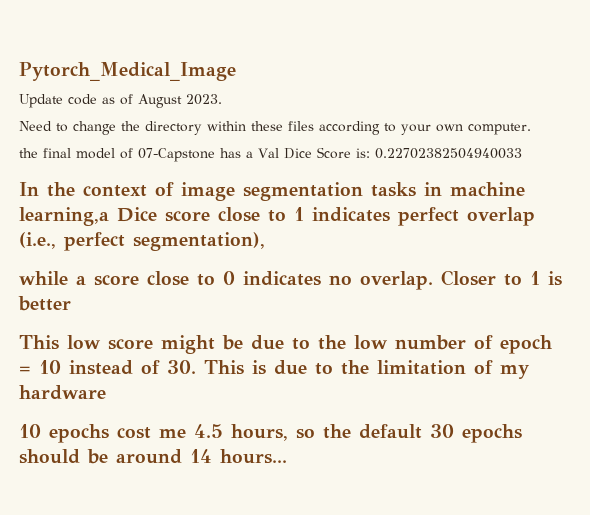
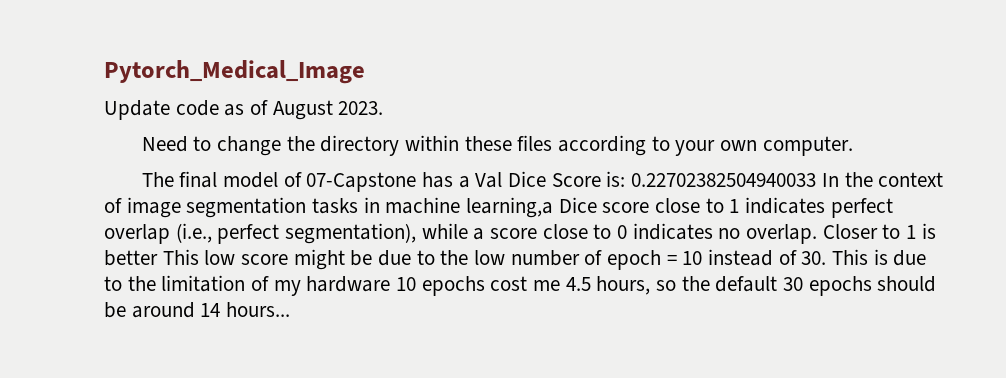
[19,148,38,158] the -> [141,172,174,187] The
(522, 153) // -> (817, 180) none
(265, 241) // -> (417, 233) none
(71, 303) // -> (158, 258) none
(106, 392) // -> (391, 284) none

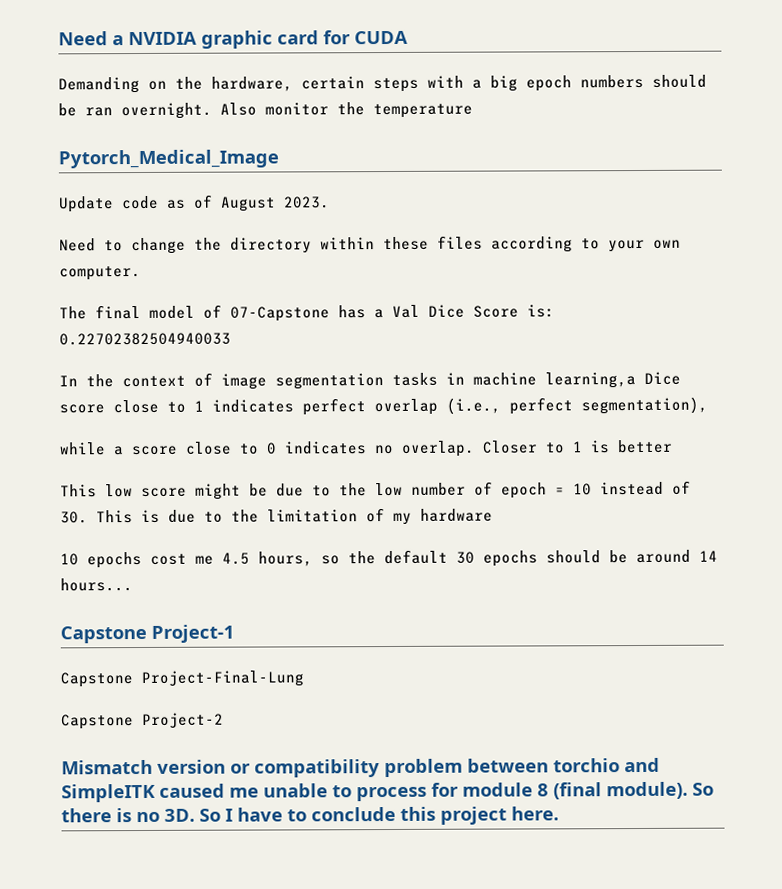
(104, 72) none -> [58,30,408,49] [58,74,707,94] [58,102,473,120] Need a NVIDIA graphic card for CUDA // Demanding on the hardware, certain steps with a big epoch numbers should be ran overnight. Also monitor the temperature //
(817, 180) none -> (231, 339) //
(417, 233) none -> (708, 405) //
(158, 258) none -> (673, 446) //
(391, 284) none -> (493, 515) //
(291, 309) none -> [60,624,235,644] [60,670,304,688] [61,712,224,730] [61,757,660,778] [61,781,714,803] [61,806,559,825] // Capstone Project-1 // Capstone Project-Final-Lung // Capstone Project-2 // Mismatch version or compatibility problem between torchio and SimpleITK caused me unable to process for module 8 (final module). So there is no 3D. So I have to conclude this project here.

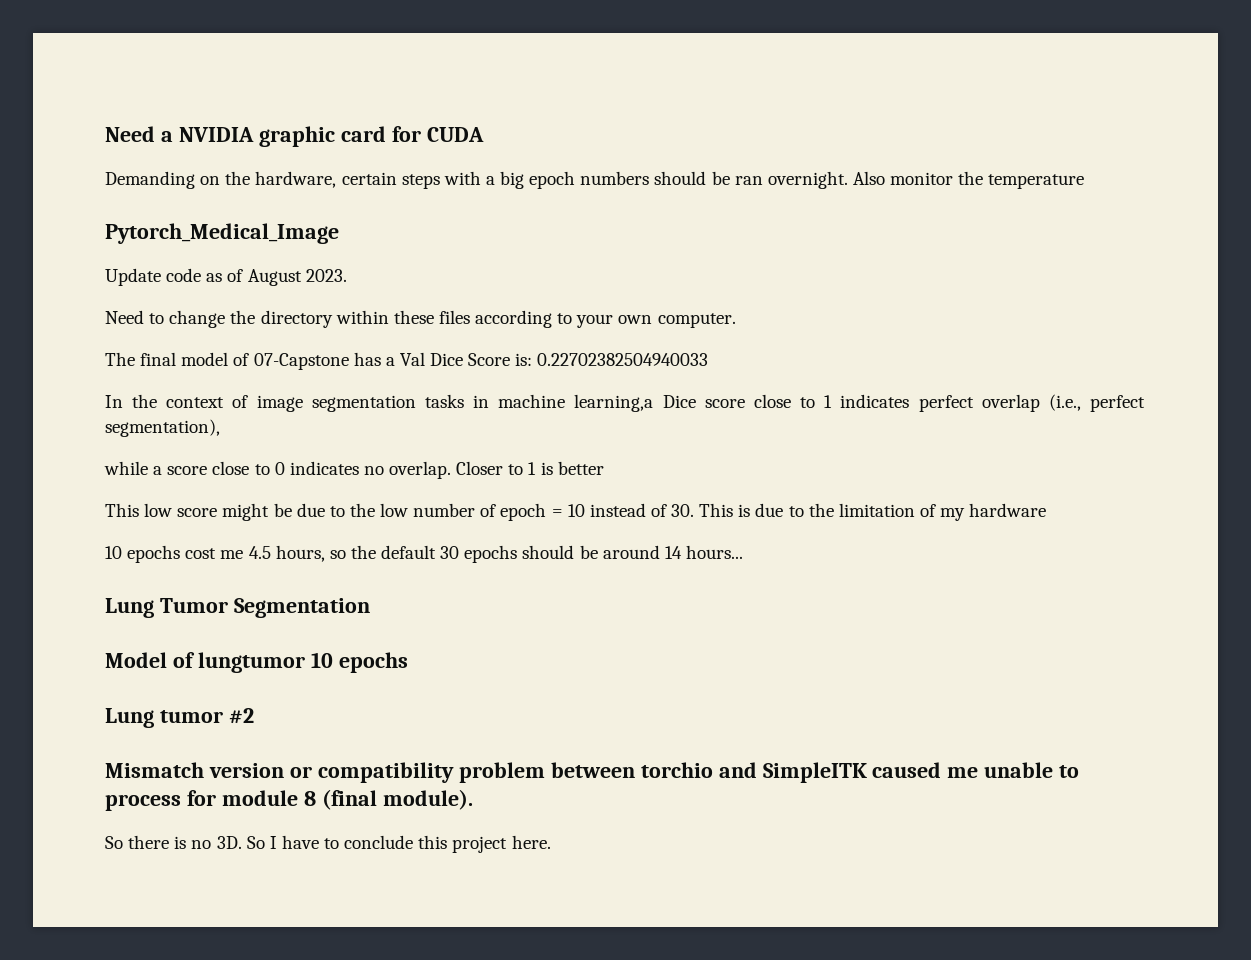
[60,624,235,644] [60,670,304,688] [61,712,224,730] Capstone Project-1 // Capstone Project-Final-Lung // Capstone Project-2 -> [105,598,370,618] [105,652,408,673] [105,708,254,728] Lung Tumor Segmentation // Model of lungtumor 10 epochs // Lung tumor #2
(688, 790) none -> (473, 799) //

